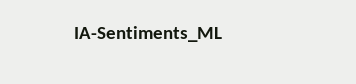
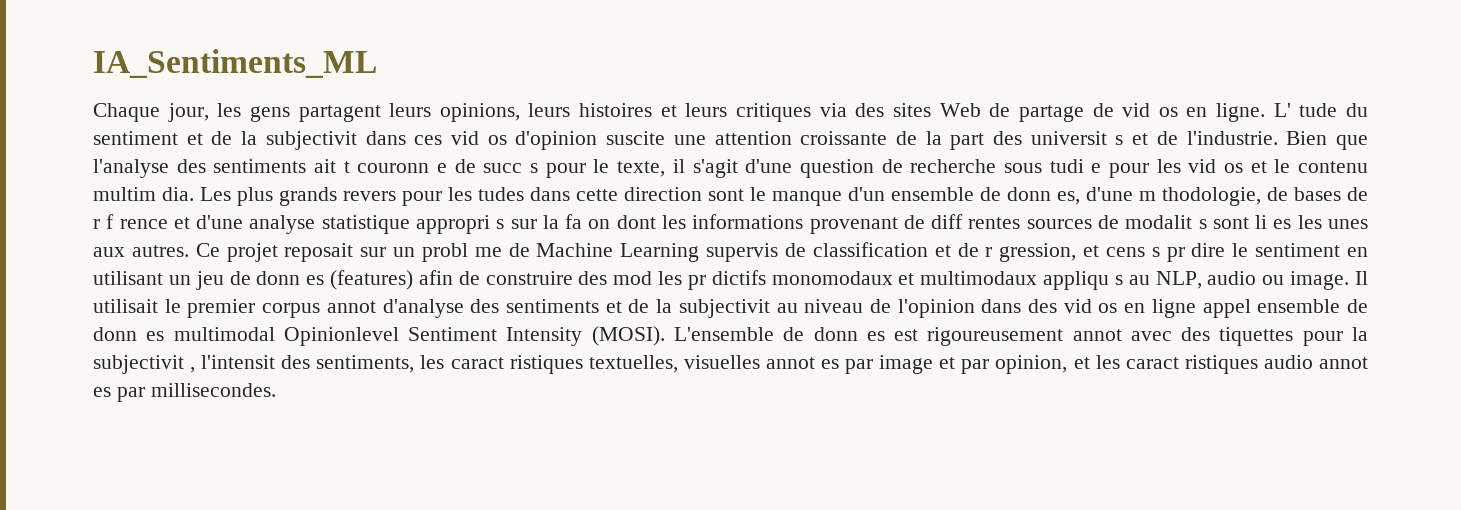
[74,26,222,42] IA-Sentiments_ML -> [93,49,377,78] [93,103,1369,122] [93,131,1368,150] [93,159,1368,178] [93,187,1368,206] [93,214,1368,234] [93,242,1368,262] [93,270,1368,290] [93,299,1368,318] [93,326,1369,346] [93,355,1368,374] [93,383,276,402] IA_Sentiments_ML // Chaque jour, les gens partagent leurs opinions, leurs histoires et leurs critiques via des sites Web de partage de vid os en ligne. L' tude du sentiment et de la subjectivit dans ces vid os d'opinion suscite une attention croissante de la part des universit s et de l'industrie. Bien que l'analyse des sentiments ait t couronn e de succ s pour le texte, il s'agit d'une question de recherche sous tudi e pour les vid os et le contenu multim dia. Les plus grands revers pour les tudes dans cette direction sont le manque d'un ensemble de donn es, d'une m thodologie, de bases de r f rence et d'une analyse statistique appropri s sur la fa on dont les informations provenant de diff rentes sources de modalit s sont li es les unes aux autres. Ce projet reposait sur un probl me de Machine Learning supervis de classification et de r gression, et cens s pr dire le sentiment en utilisant un jeu de donn es (features) afin de construire des mod les pr dictifs monomodaux et multimodaux appliqu s au NLP, audio ou image. Il utilisait le premier corpus annot d'analyse des sentiments et de la subjectivit au niveau de l'opinion dans des vid os en ligne appel ensemble de donn es multimodal Opinionlevel Sentiment Intensity (MOSI). L'ensemble de donn es est rigoureusement annot avec des tiquettes pour la subjectivit , l'intensit des sentiments, les caract ristiques textuelles, visuelles annot es par image et par opinion, et les caract ristiques audio annot es par millisecondes.

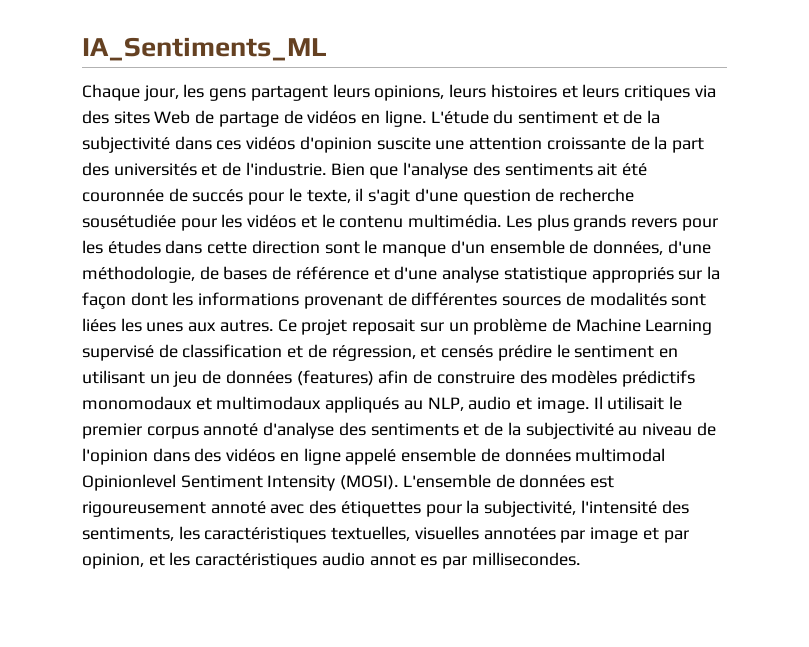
[1122,103,1338,122] vid os en ligne. L' tude -> [307,110,489,127] vidéos en ligne. L'étude
[265,131,357,150] subjectivit -> [82,136,170,153] subjectivité
[450,131,507,145] vid os -> [246,136,296,150] vidéos
[1030,131,1124,145] universit s -> [113,163,197,176] universités
[343,159,539,173] t couronn e de succ s -> [621,163,647,176] [82,188,244,202] été couronnée de succés
[1003,159,1243,178] sous tudi e pour les vid os -> [82,214,297,231] sousétudiée pour les vidéos
[93,187,194,201] multim dia. -> [408,214,502,228] multimédia.
[478,187,524,201] tudes -> [107,240,161,254] études
[1007,187,1368,206] [93,214,611,234] donn es, d'une m thodologie, de bases de r f rence et d'une analyse statistique appropri s sur la fa on -> [592,240,711,255] [82,266,720,283] [82,292,126,309] données, d'une méthodologie, de bases de référence et d'une analyse statistique appropriés sur la façon
[931,214,1292,229] diff rentes sources de modalit s sont li es -> [411,292,707,306] [82,318,116,332] différentes sources de modalités sont liées
[421,243,502,262] probl me -> [473,318,548,335] problème
[706,243,779,262] supervis -> [82,345,154,361] supervisé
[985,243,1226,262] r gression, et cens s pr dire -> [331,344,552,361] régression, et censés prédire
[256,271,325,285] donn es -> [225,370,292,384] données
[613,270,766,290] mod les pr dictifs -> [551,370,695,387] modèles prédictifs
[1043,271,1123,290] appliqu s -> [325,396,400,413] appliqués
[1262,275,1285,285] ou -> [516,397,533,410] et
[326,301,376,313] annot -> [203,423,259,436] annoté
[678,299,770,318] subjectivit -> [525,422,614,439] subjectivité
[1063,299,1118,313] vid os -> [226,448,276,462] vidéos
[1202,299,1368,318] [93,327,165,341] appel ensemble de donn es -> [345,448,571,465] appelé ensemble de données
[813,327,885,341] donn es -> [519,474,586,488] données
[1072,329,1122,341] annot -> [210,501,266,514] annoté
[1219,327,1294,346] tiquettes -> [340,501,421,517] étiquettes
[93,355,839,374] subjectivit , l'intensit des sentiments, les caract ristiques textuelles, visuelles annot es -> [484,500,689,517] [82,526,556,543] subjectivité, l'intensité des sentiments, les caractéristiques textuelles, visuelles annotées
[1125,355,1258,374] caract ristiques -> [195,553,318,569] caractéristiques

